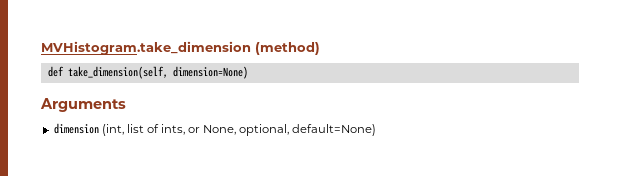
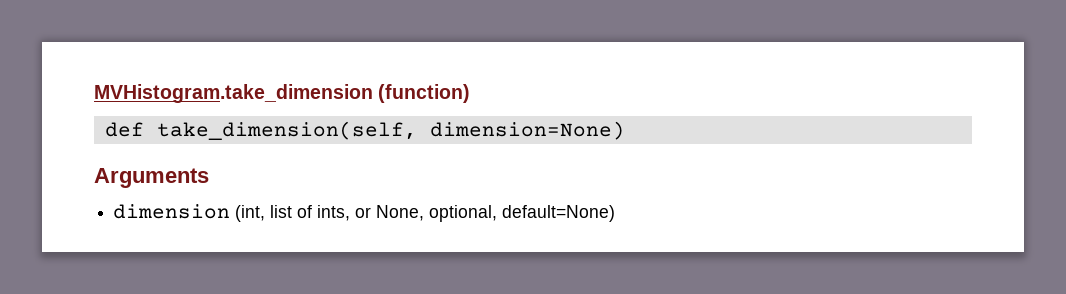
[255,42,320,55] (method) -> [378,84,471,103] (function)

